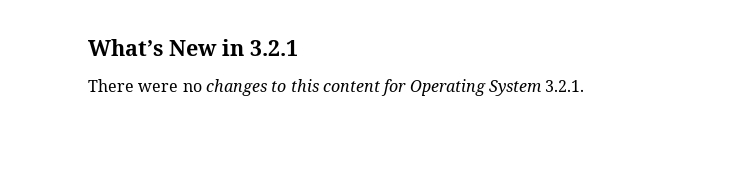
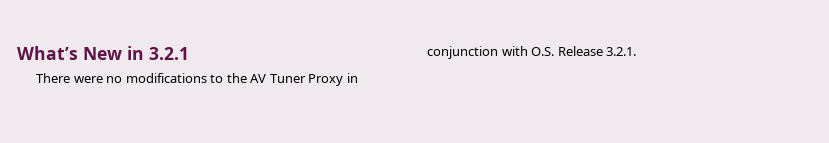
[205,79,542,96] changes to this content for Operating System -> [125,73,358,86] [427,46,603,59] modifications to the AV Tuner Proxy in conjunction with O.S. Release

